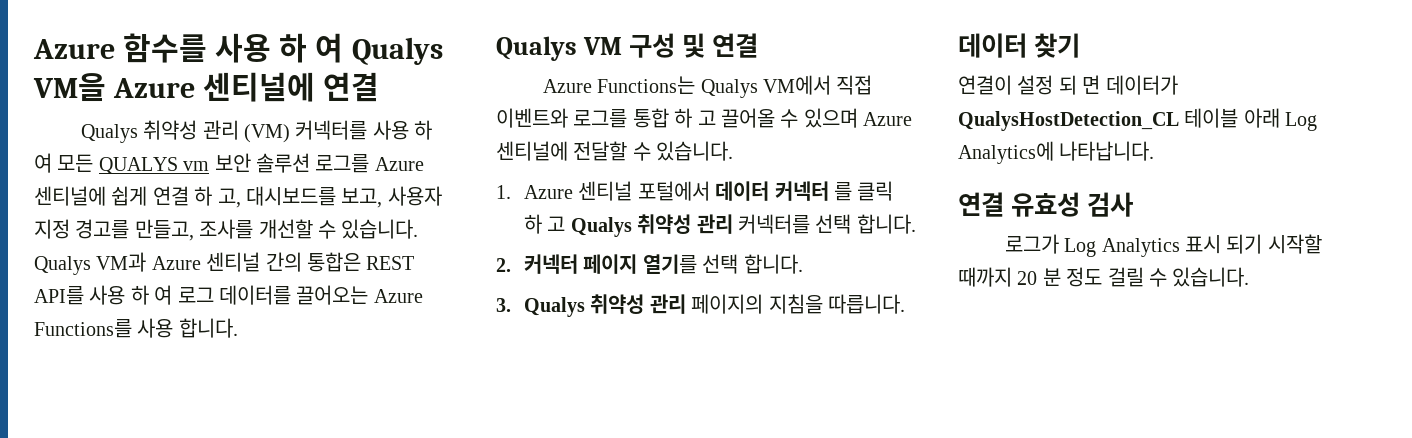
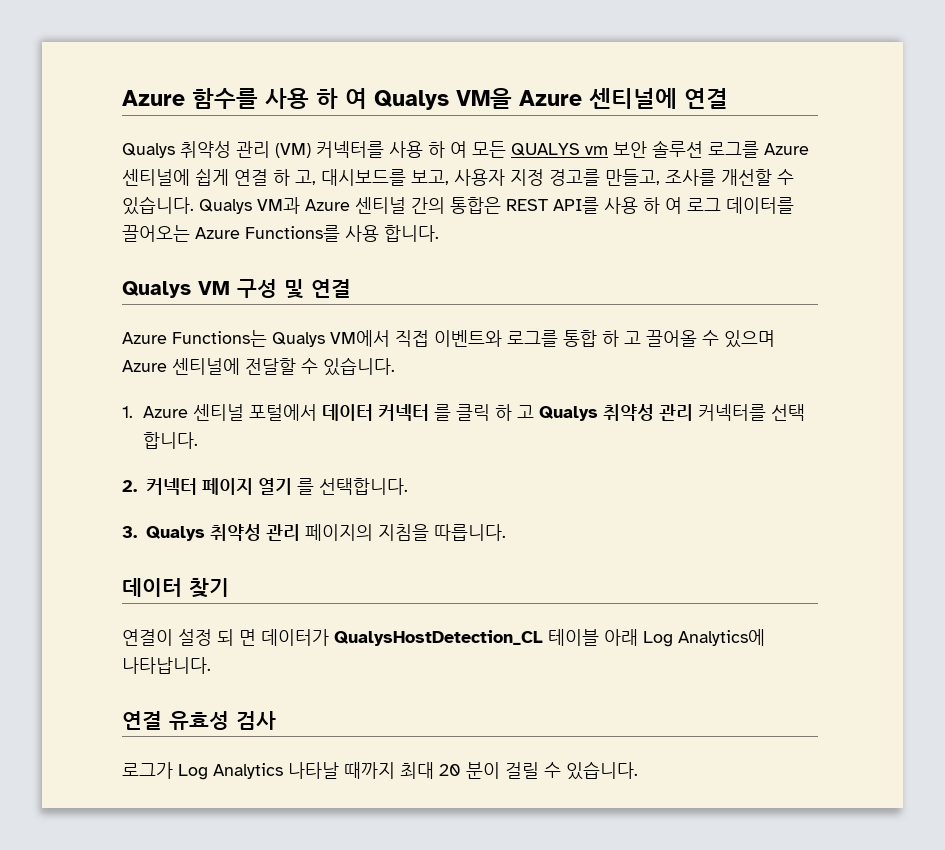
[642,254,803,274] 열기를 선택 합니다. -> [258,478,408,495] 열기 를 선택합니다.
[1184,234,1322,254] [958,267,1103,287] 표시 되기 시작할 때까지 20 분 정도 -> [288,762,500,779] 나타날 때까지 최대 20 분이

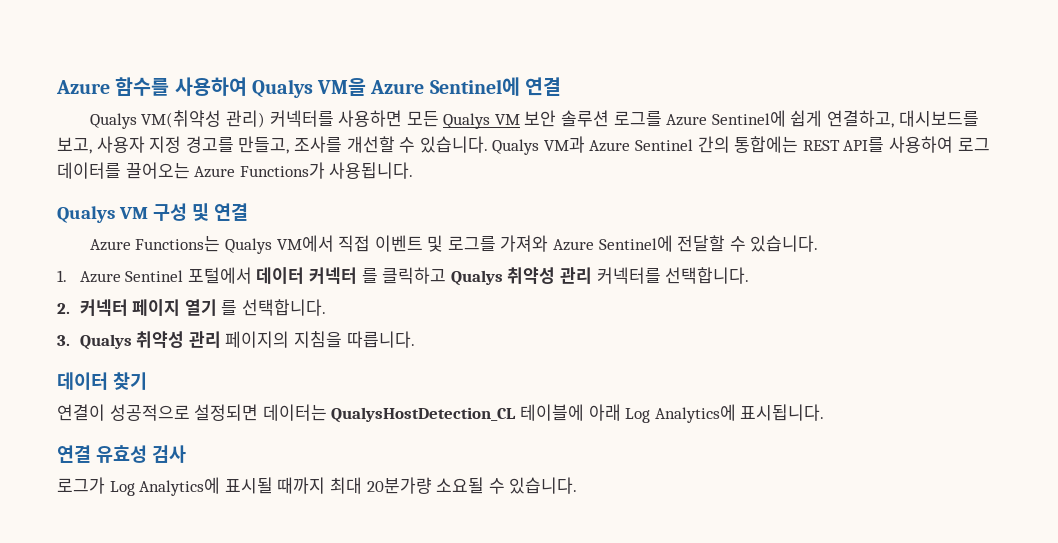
[265,88,367,109] 사용 하 여 -> [174,77,247,96] 사용하여
[589,88,677,109] 센티널에 -> [429,77,520,96] Sentinel에
[180,140,809,158] [122,169,316,186] 취약성 관리 (VM) 커넥터를 사용 하 여 모든 QUALYS vm 보안 솔루션 로그를 Azure 센티널에 쉽게 연결 하 고, -> [141,110,894,129] VM(취약성 관리) 커넥터를 사용하면 모든 Qualys VM 보안 솔루션 로그를 Azure Sentinel에 쉽게 연결하고,
[355,197,682,214] 센티널 간의 통합은 REST API를 사용 하 여 -> [635,136,954,153] Sentinel 간의 통합에는 REST API를 사용하여
[245,225,439,242] Functions를 사용 합니다. -> [239,162,414,179] Functions가 사용됩니다.
[434,330,775,348] [122,358,240,375] 이벤트와 로그를 통합 하 고 끌어올 수 있으며 Azure 센티널에 -> [374,235,673,252] 이벤트 및 로그를 가져와 Azure Sentinel에
[193,404,245,421] 센티널 -> [125,270,184,282] Sentinel
[456,404,535,421] 클릭 하 고 -> [382,267,447,284] 클릭하고
[771,404,806,421] [143,432,199,449] 선택 합니다. -> [665,267,750,284] 선택합니다.
[178,629,599,646] 설정 되 면 데이터가 QualysHostDetection_CL 테이블 -> [109,404,584,423] 성공적으로 설정되면 데이터는 QualysHostDetection_CL 테이블에
[122,657,211,674] 나타납니다. -> [740,404,825,421] 표시됩니다.
[213,762,539,779] Analytics 나타날 때까지 최대 20 분이 걸릴 -> [139,477,485,496] Analytics에 표시될 때까지 최대 20분가량 소요될

